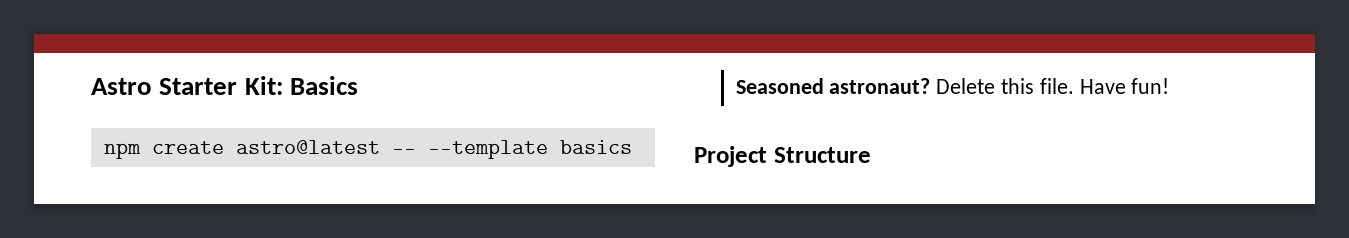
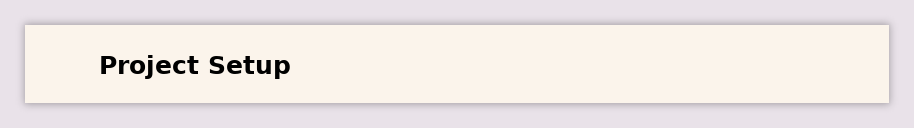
[91,76,358,95] [103,140,632,159] [735,78,1170,94] [694,146,871,167] Astro Starter Kit: Basics // npm create astro@latest -- --template basics // Seasoned astronaut? Delete this file. Have fun! // Project Structure -> [99,55,291,79] Project Setup

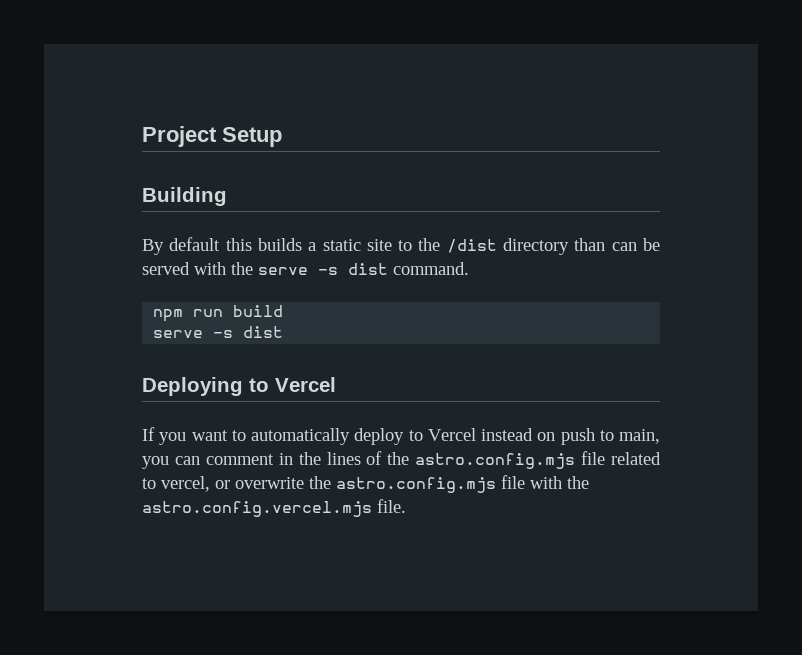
(291, 67) none -> [142,187,227,206] [142,237,661,255] [142,262,469,275] [153,305,284,322] [153,326,284,338] [142,377,336,396] [142,427,660,445] [142,451,661,469] [142,475,589,493] [142,499,406,517] // Building // By default this builds a static site to the /dist directory than can be served with the serve -s dist command. // npm run build // serve -s dist // Deploying to Vercel // If you want to automatically deploy to Vercel instead on push to main, you can comment in the lines of the astro.config.mjs file related to vercel, or overwrite the astro.config.mjs file with the astro.config.vercel.mjs file.

